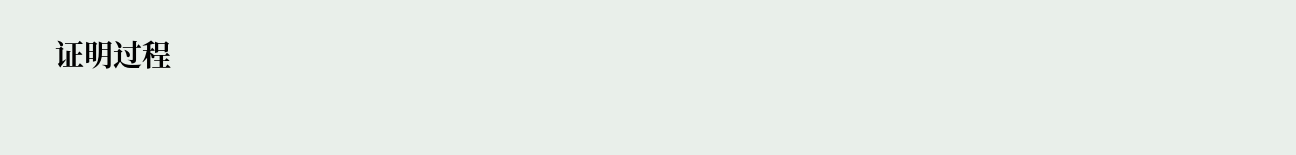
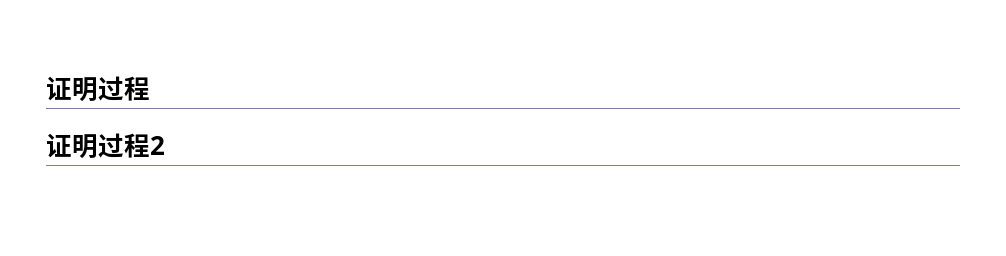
[55,40,171,69] 证明过程 -> [46,76,150,102] [46,133,165,159] 证明过程 // 证明过程2

